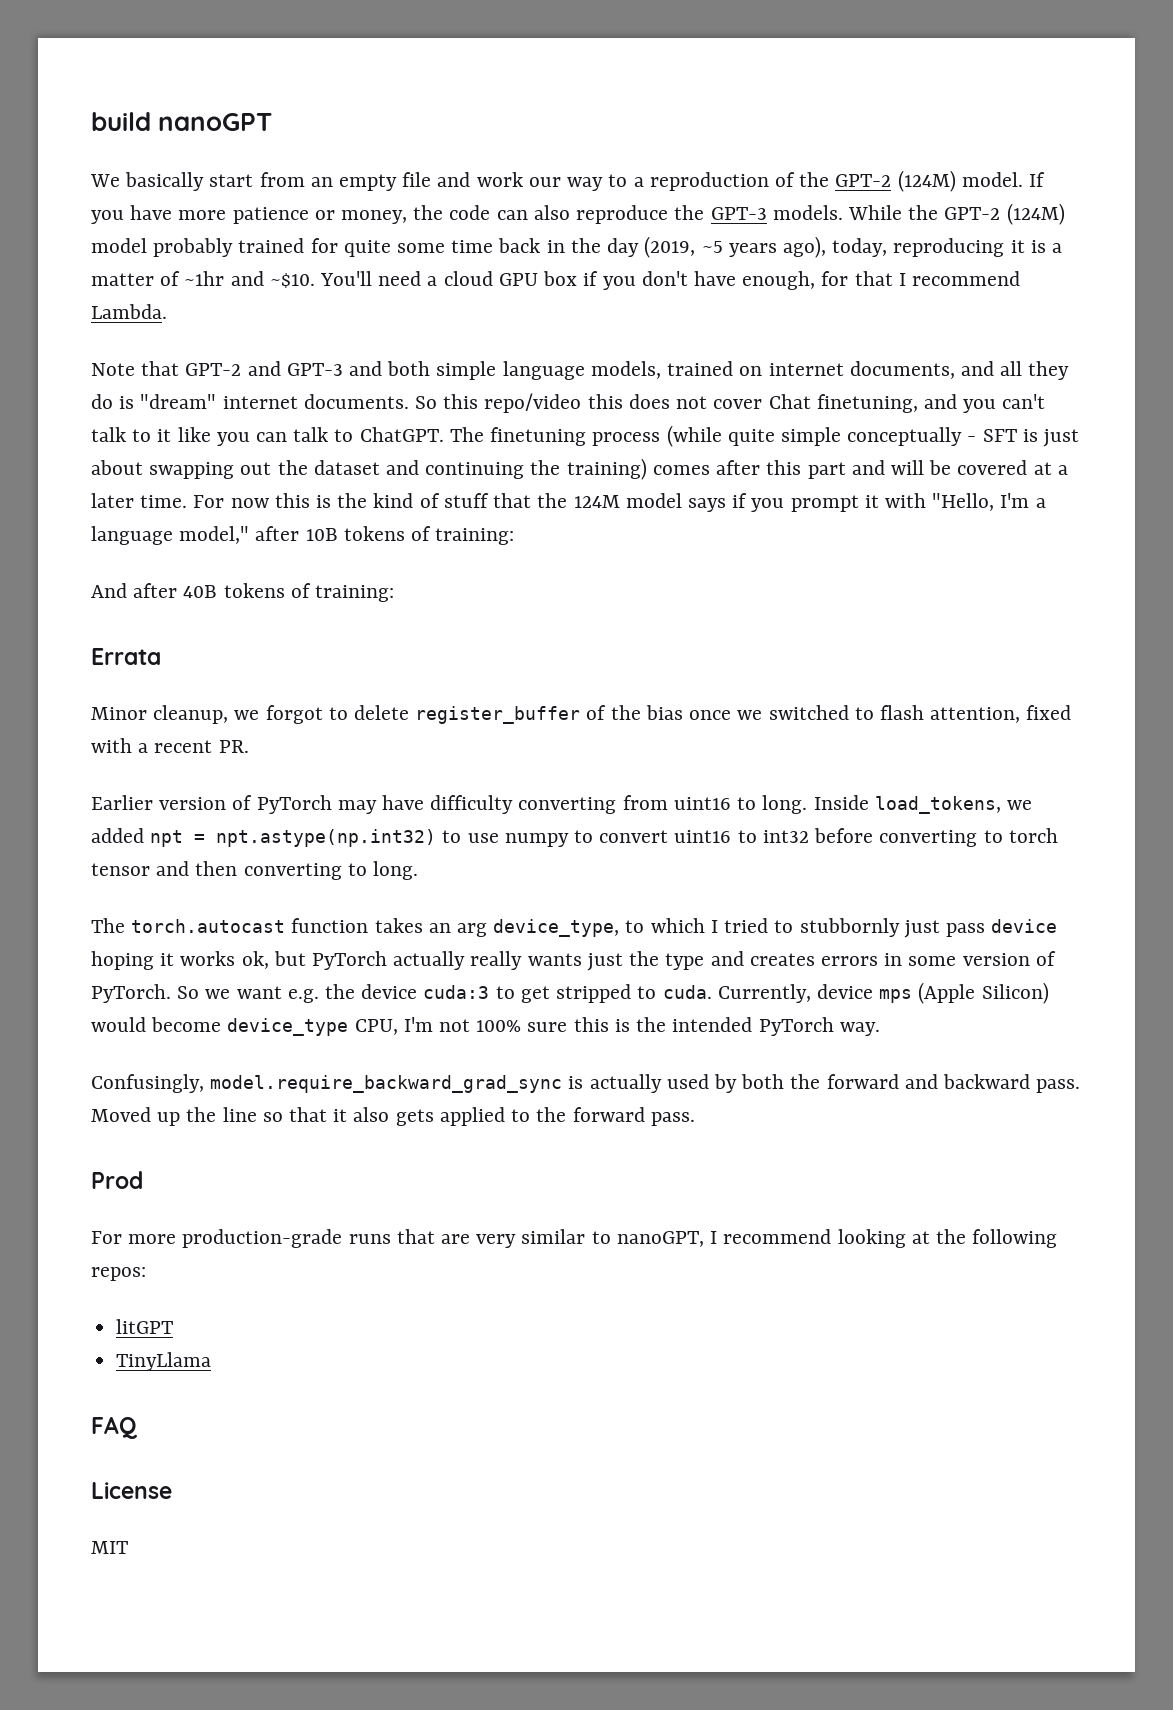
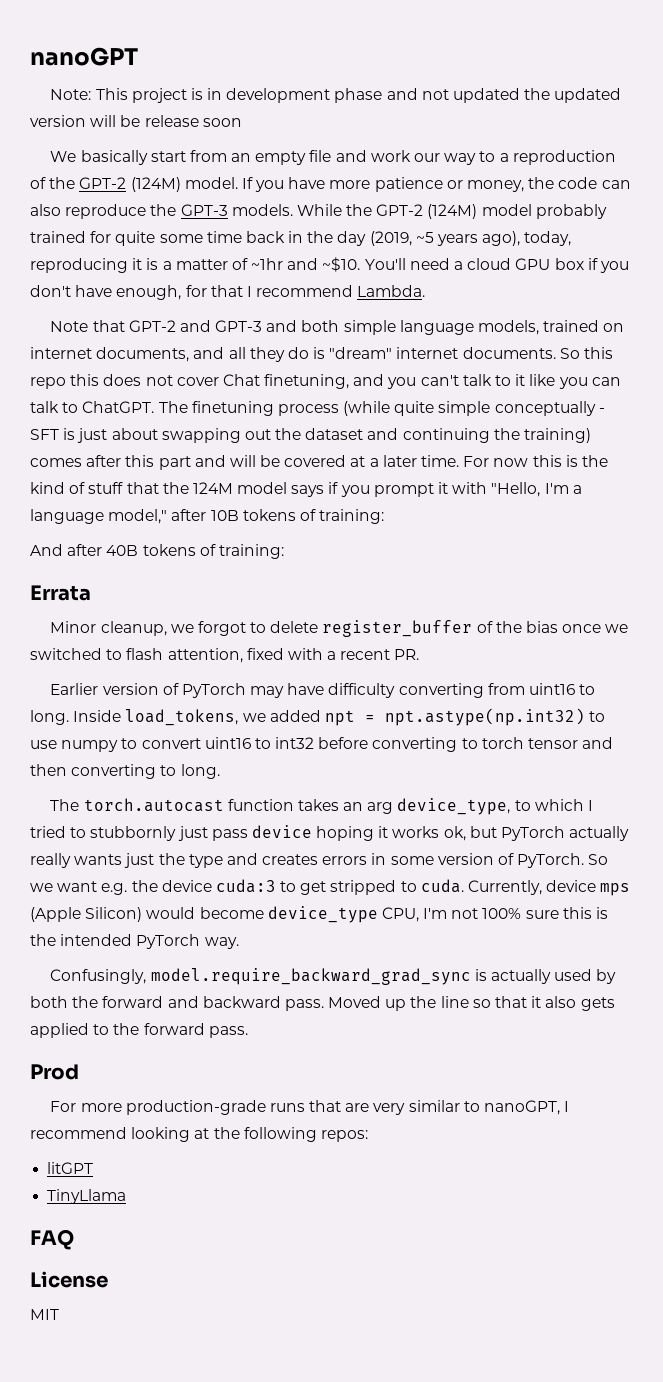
[91,112,151,131] build -> (30, 56) none
(273, 122) none -> [50,88,622,103] [30,115,242,127] // Note: This project is in development phase and not updated the updated version will be release soon
[484,393,582,413] repo/video -> [30,377,66,389] repo

